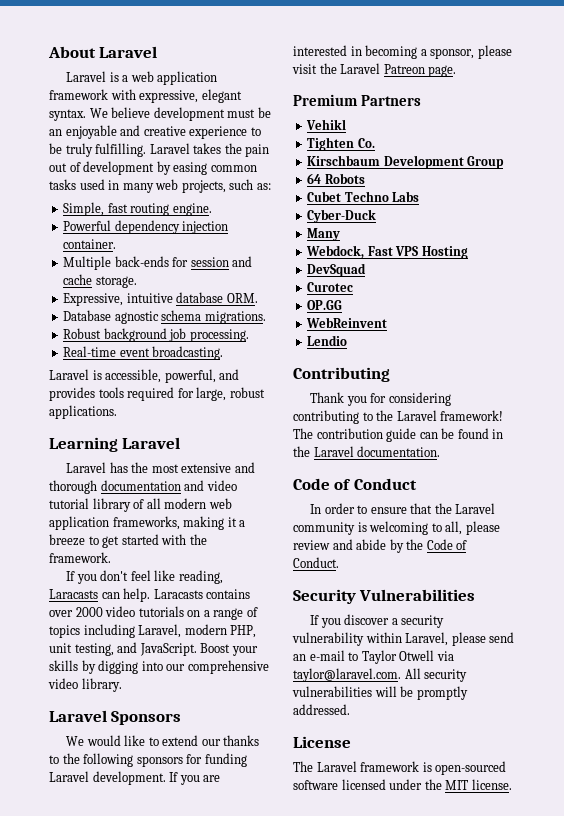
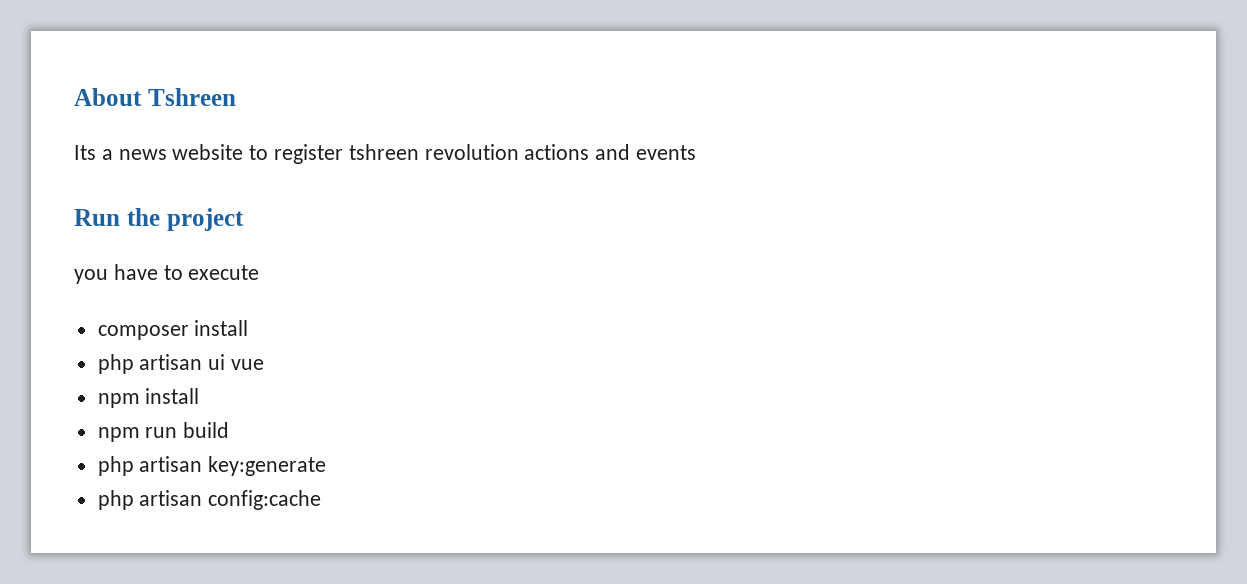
[99,46,158,58] [66,71,218,85] [49,89,242,103] [49,107,271,121] [49,125,261,139] [49,143,270,157] [49,161,257,175] [49,179,271,193] [63,202,212,216] [63,220,229,234] [63,239,117,249] [63,256,253,270] [63,274,137,288] [63,292,258,306] [63,310,266,324] [63,328,249,342] [63,346,224,360] [49,369,240,383] [49,387,265,401] [49,405,117,419] [49,437,181,452] [66,462,255,473] [49,480,237,494] [49,498,232,512] [49,516,246,530] [49,534,207,548] [49,552,111,563] [66,570,223,584] [49,588,251,602] [49,606,258,620] [49,624,257,638] [49,642,258,656] [49,660,269,674] [48,678,122,692] [49,710,182,725] [66,735,260,746] [49,753,247,767] [49,771,221,785] [293,45,512,59] [292,63,457,77] [293,94,421,106] [306,119,347,130] [307,137,375,151] [307,155,505,169] [307,173,365,184] [307,191,420,202] [307,209,377,223] [307,228,341,241] [306,245,468,259] [307,263,367,277] [307,282,354,292] [307,300,343,310] [306,317,388,328] [307,335,348,346] [293,367,390,382] [310,392,451,406] [293,410,504,424] [293,428,504,442] [293,446,441,457] [293,478,417,490] [310,503,496,514] [293,521,500,535] [293,539,468,553] [293,557,339,568] [293,589,476,604] [310,614,445,628] [292,632,515,646] [293,650,454,664] [293,668,468,682] [292,686,468,700] [293,704,350,715] [293,736,351,748] [293,761,507,775] [293,779,512,790] Laravel // Laravel is a web application framework with expressive, elegant syntax. We believe development must be an enjoyable and creative experience to be truly fulfilling. Laravel takes the pain out of development by easing common tasks used in many web projects, such as: // Simple, fast routing engine. // Powerful dependency injection container. // Multiple back-ends for session and cache storage. // Expressive, intuitive database ORM. // Database agnostic schema migrations. // Robust background job processing. // Real-time event broadcasting. // Laravel is accessible, powerful, and provides tools required for large, robust applications. // Learning Laravel // Laravel has the most extensive and thorough documentation and video tutorial library of all modern web application frameworks, making it a breeze to get started with the framework. // If you don't feel like reading, Laracasts can help. Laracasts contains over 2000 video tutorials on a range of topics including Laravel, modern PHP, unit testing, and JavaScript. Boost your skills by digging into our comprehensive video library. // Laravel Sponsors // We would like to extend our thanks to the following sponsors for funding Laravel development. If you are interested in becoming a sponsor, please visit the Laravel Patreon page. // Premium Partners // Vehikl // Tighten Co. // Kirschbaum Development Group // 64 Robots // Cubet Techno Labs // Cyber-Duck // Many // Webdock, Fast VPS Hosting // DevSquad // Curotec // OP.GG // WebReinvent // Lendio // Contributing // Thank you for considering contributing to the Laravel framework! The contribution guide can be found in the Laravel documentation. // Code of Conduct // In order to ensure that the Laravel community is welcoming to all, please review and abide by the Code of Conduct. // Security Vulnerabilities // If you discover a security vulnerability within Laravel, please send an e-mail to Taylor Otwell via taylor@laravel.com. All security vulnerabilities will be promptly addressed. // License // The Laravel framework is open-sourced software licensed under the MIT license. -> [147,88,236,106] [74,144,697,164] [74,208,244,231] [74,264,260,284] [97,320,249,340] [97,354,265,374] [97,388,200,408] [97,422,230,442] [97,456,327,476] [97,490,322,510] Tshreen // Its a news website to register tshreen revolution actions and events // Run the project // you have to execute // composer install // php artisan ui vue // npm install // npm run build // php artisan key:generate // php artisan config:cache

